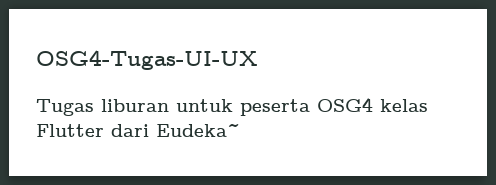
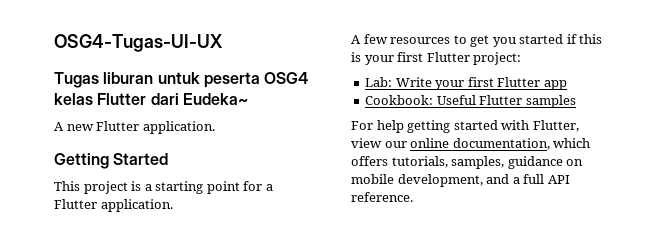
(240, 130) none -> [54,121,215,134] [54,153,169,169] [54,181,273,194] [54,199,173,212] [351,34,603,47] [351,52,522,65] [365,77,567,90] [365,95,576,108] [351,120,579,133] [351,138,591,150] [351,156,584,169] [351,174,570,187] [351,192,413,202] // A new Flutter application. // Getting Started // This project is a starting point for a Flutter application. // A few resources to get you started if this is your first Flutter project: // Lab: Write your first Flutter app // Cookbook: Useful Flutter samples // For help getting started with Flutter, view our online documentation, which offers tutorials, samples, guidance on mobile development, and a full API reference.

